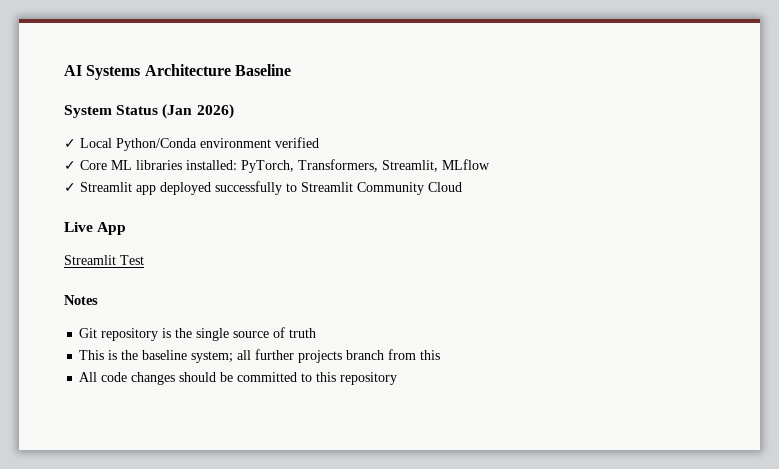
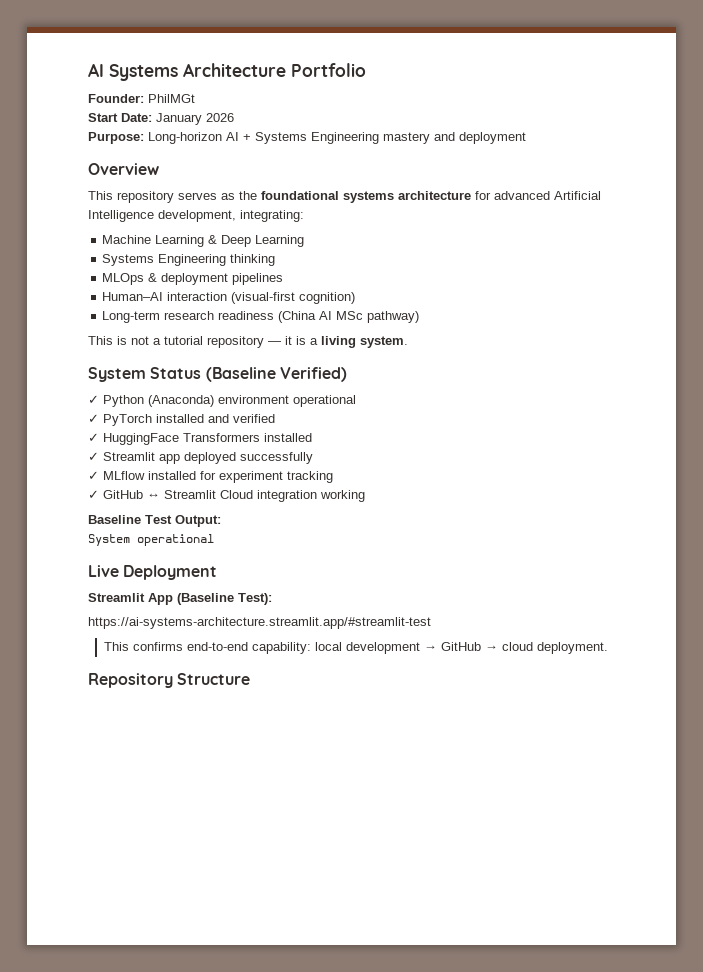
[234,64,291,76] Baseline -> [291,63,366,77] [88,94,195,103] [88,113,234,125] [88,132,526,144] [88,163,159,175] [88,191,601,203] [88,210,304,222] [102,235,305,247] [102,254,276,266] [102,273,284,285] [102,292,356,304] [102,311,420,323] [88,336,408,348] Portfolio // Founder: PhilMGt // Start Date: January 2026 // Purpose: Long-horizon AI + Systems Engineering mastery and deployment // Overview // This repository serves as the foundational systems architecture for advanced Artificial Intelligence development, integrating: // Machine Learning & Deep Learning // Systems Engineering thinking // MLOps & deployment pipelines // Human–AI interaction (visual-first cognition) // Long-term research readiness (China AI MSc pathway) // This is not a tutorial repository — it is a living system.
[162,104,234,119] [64,137,319,151] [64,159,490,173] (Jan 2026) // ✓ Local Python/Conda environment verified // ✓ Core ML libraries installed: PyTorch, Transformers, Streamlit, MLflow -> [205,367,347,382] [88,395,356,407] [88,414,275,426] [88,433,312,445] (Baseline Verified) // ✓ Python (Anaconda) environment operational // ✓ PyTorch installed and verified // ✓ HuggingFace Transformers installed
[286,182,462,195] to Streamlit Community Cloud -> [88,471,333,483] [88,490,365,502] [88,515,221,527] [88,534,214,546] // ✓ MLflow installed for experiment tracking // ✓ GitHub ↔ Streamlit Cloud integration working // Baseline Test Output: // System operational
[97,222,127,235] [64,255,144,265] [64,295,98,305] [79,327,317,341] [79,349,441,363] [79,372,398,385] App // Streamlit Test // Notes // Git repository is the single source of truth // This is the baseline system; all further projects branch from this // All code changes should be committed to this repository -> [123,565,218,580] [88,593,272,605] [88,617,431,629] [103,642,608,654] [88,673,251,688] Deployment // Streamlit App (Baseline Test): // https://ai-systems-architecture.streamlit.app/#streamlit-test // This confirms end-to-end capability: local development → GitHub → cloud deployment. // Repository Structure

